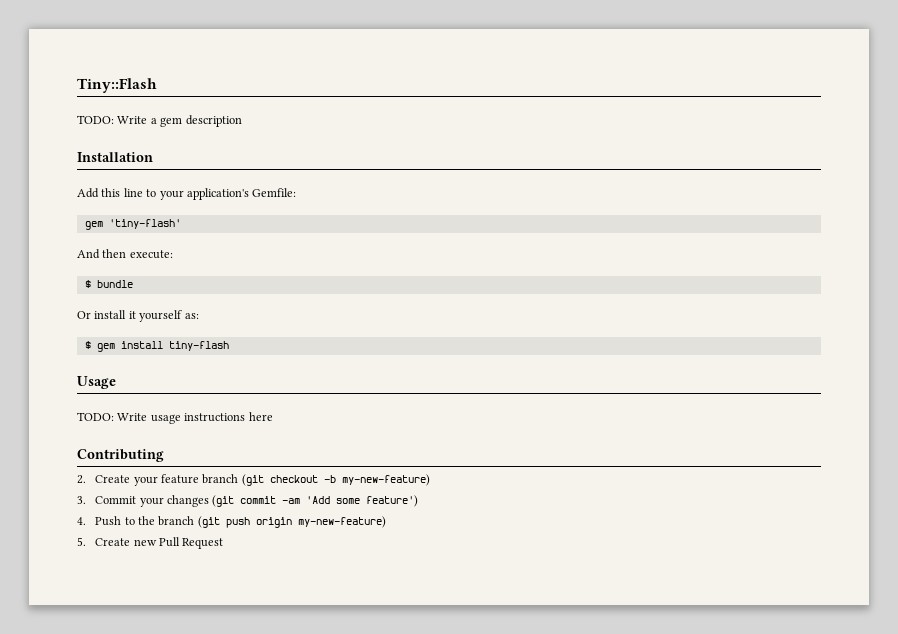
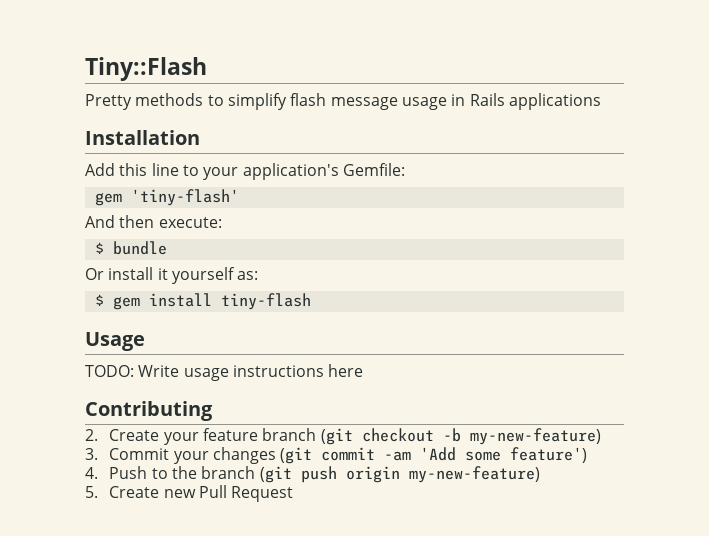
[77,115,242,127] TODO: Write a gem description -> [85,93,601,110] Pretty methods to simplify flash message usage in Rails applications

